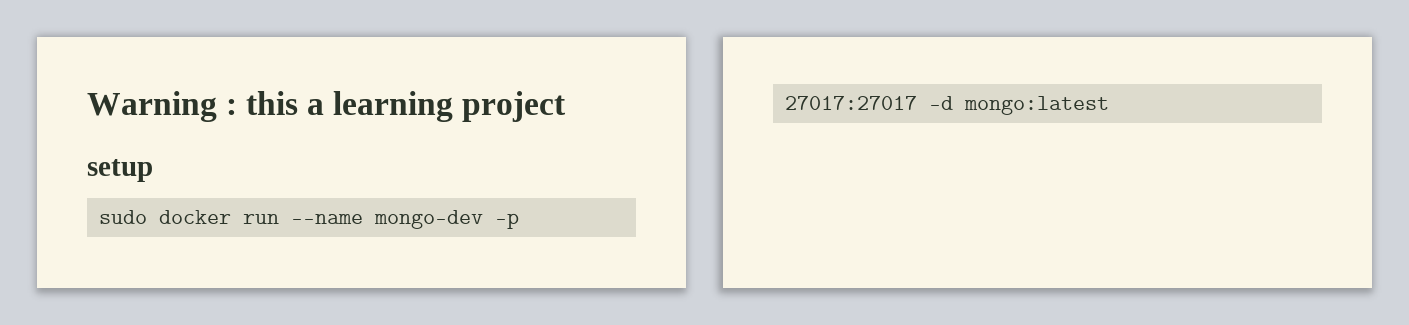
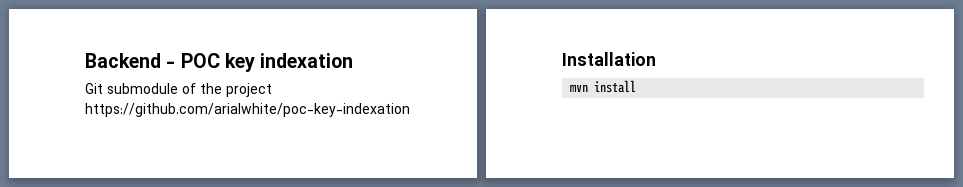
[87,91,567,122] [87,159,153,182] [99,210,520,229] [785,96,1110,115] Warning : this a learning project // setup // sudo docker run --name mongo-dev -p 27017:27017 -d mongo:latest -> [85,53,354,72] [85,83,272,97] [85,103,410,117] [562,52,656,66] [570,80,637,93] Backend - POC key indexation // Git submodule of the project https://github.com/arialwhite/poc-key-indexation // Installation // mvn install

